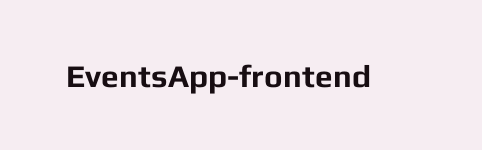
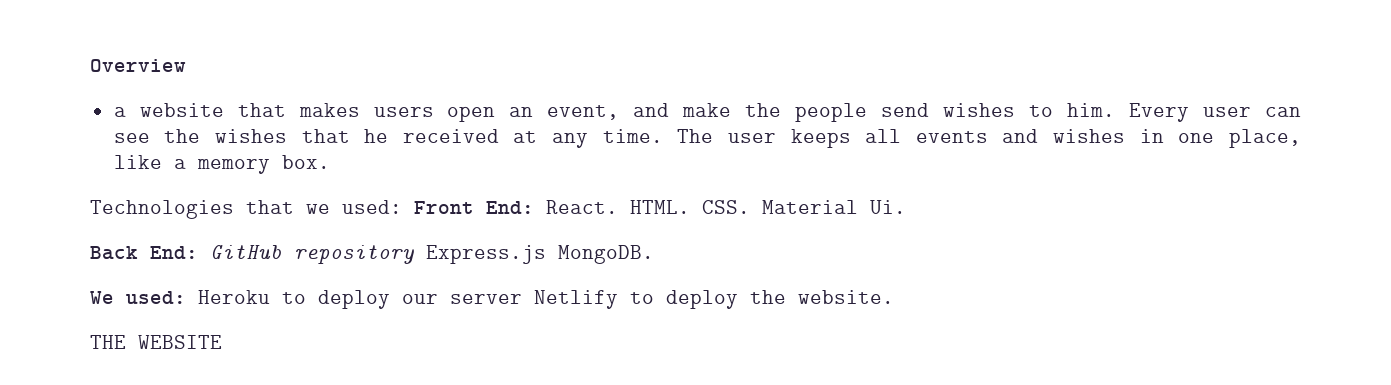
[66,64,371,94] EventsApp-frontend -> [90,59,186,72] [113,103,1301,122] [113,129,1301,148] [113,155,330,174] [90,200,906,219] [90,245,654,264] [90,290,894,309] [90,335,222,350] Overview // a website that makes users open an event, and make the people send wishes to him. Every user can see the wishes that he received at any time. The user keeps all events and wishes in one place, like a memory box. // Technologies that we used: Front End: React. HTML. CSS. Material Ui. // Back End: GitHub repository Express.js MongoDB. // We used: Heroku to deploy our server Netlify to deploy the website. // THE WEBSITE

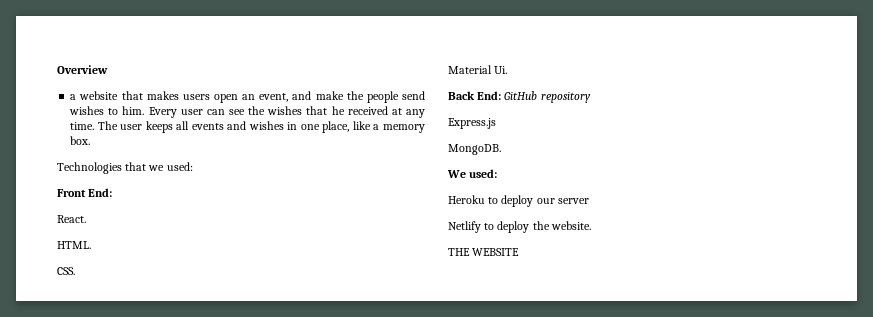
(402, 207) none -> (193, 166) //
(534, 207) none -> (113, 192) //
(618, 207) none -> (86, 219) //
(690, 207) none -> (91, 245) //
(750, 207) none -> (75, 271) //
(414, 254) none -> (591, 97) //
(546, 254) none -> (496, 123) //
(186, 297) none -> (498, 173) //
(522, 299) none -> (589, 201) //

